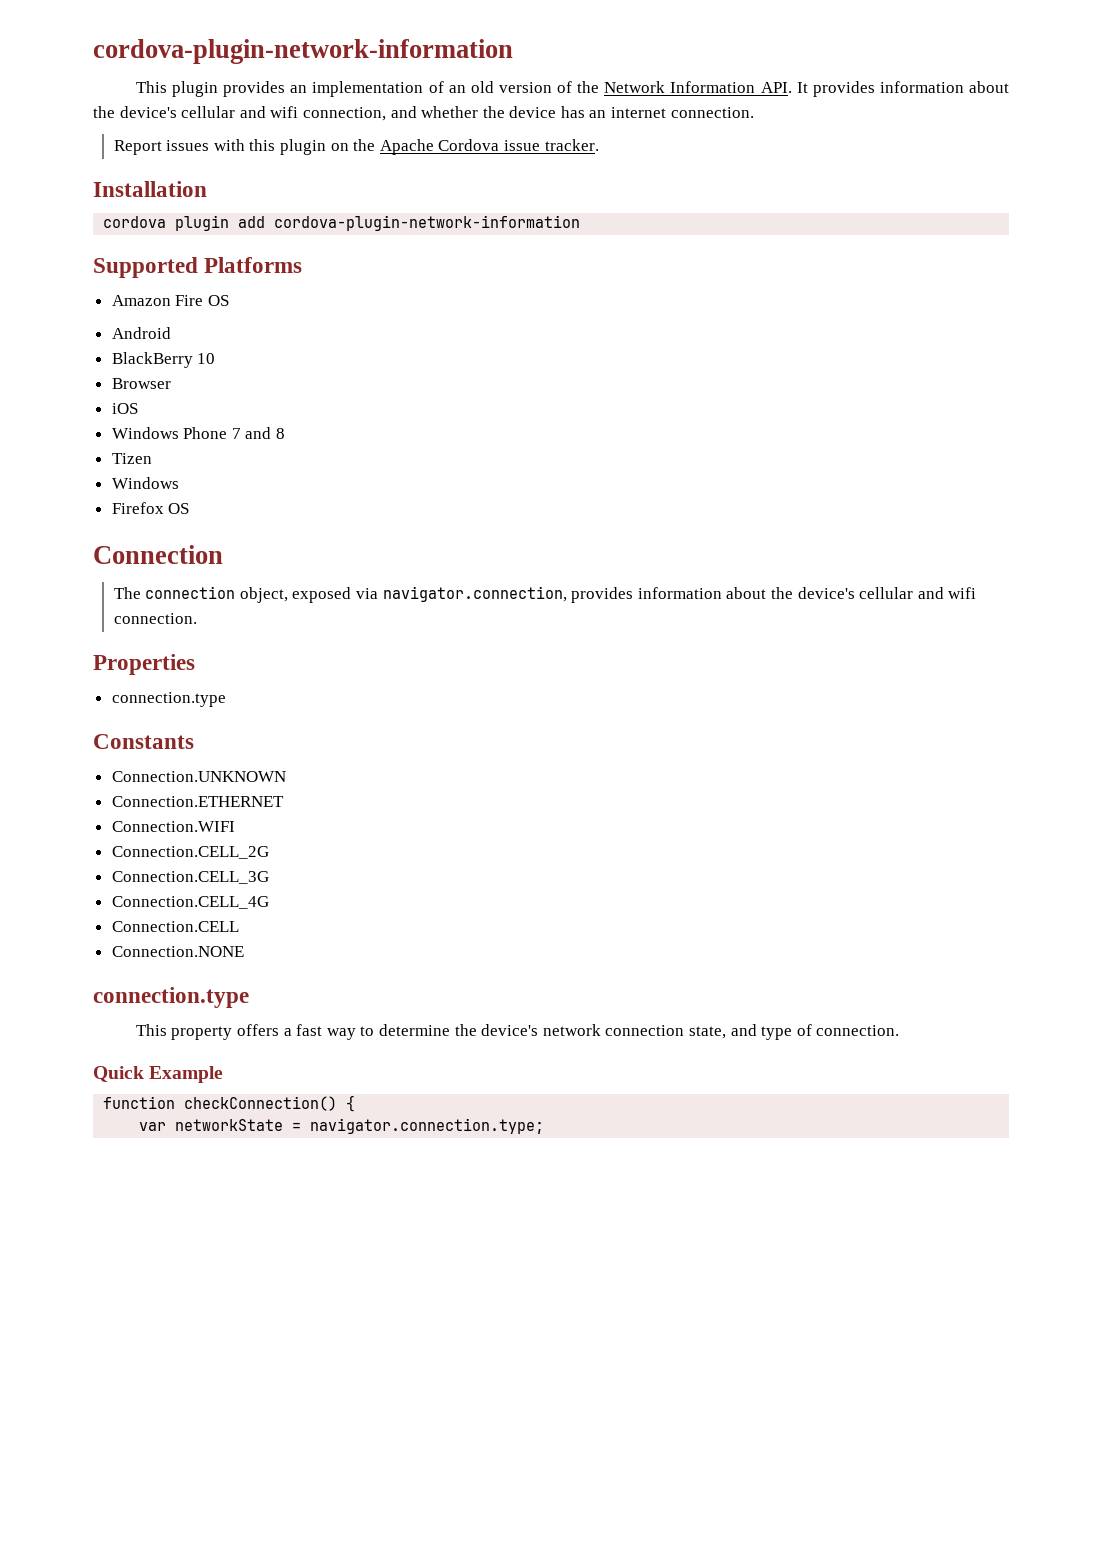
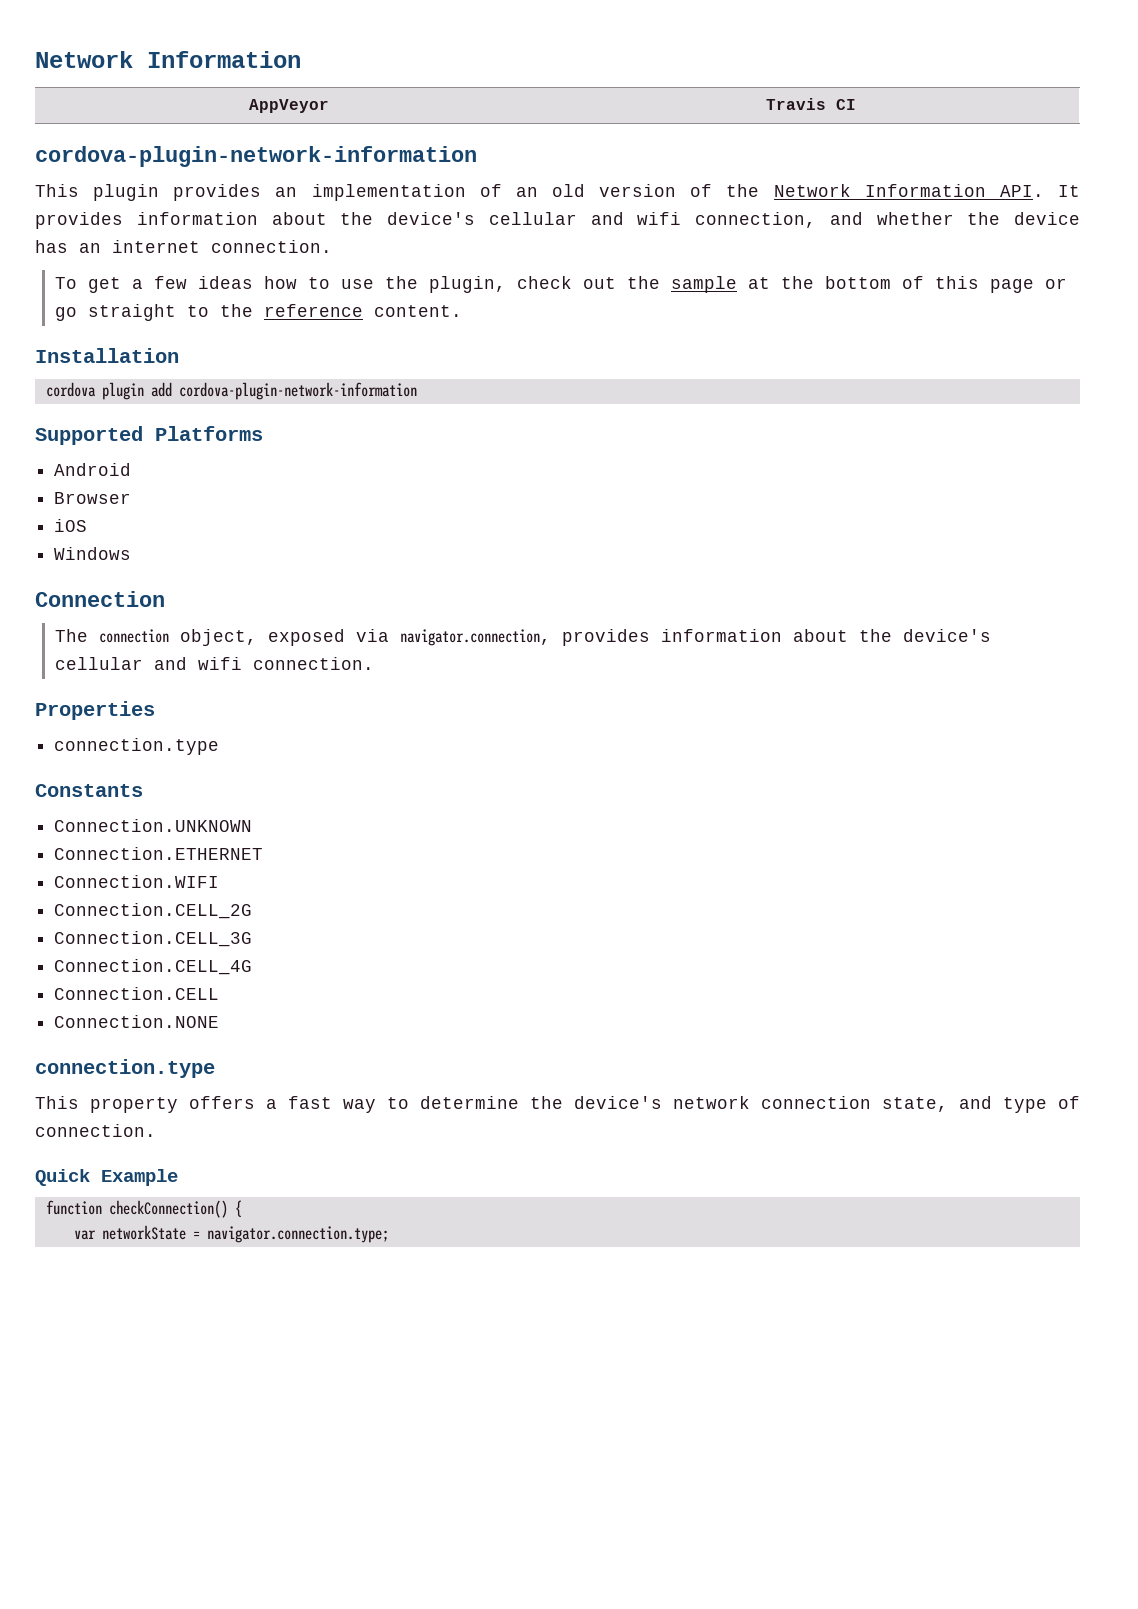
(93, 51) none -> [35,51,301,68] [249,99,329,113] [765,98,856,110] Network Information // AppVeyor | Travis CI //
[113,139,599,155] Report issues with this plugin on the Apache Cordova issue tracker. -> [54,276,1067,293] [54,304,462,321] To get a few ideas how to use the plugin, check out the sample at the bottom of this page or go straight to the reference content.
[111,295,229,306] // Amazon Fire OS -> (263, 433) none
[111,352,216,368] // BlackBerry 10 -> (132, 469) none
[183,427,286,439] [111,453,152,464] [111,477,179,489] [111,502,190,514] Phone 7 and 8 // Tizen // Windows // Firefox OS -> (132, 553) none

